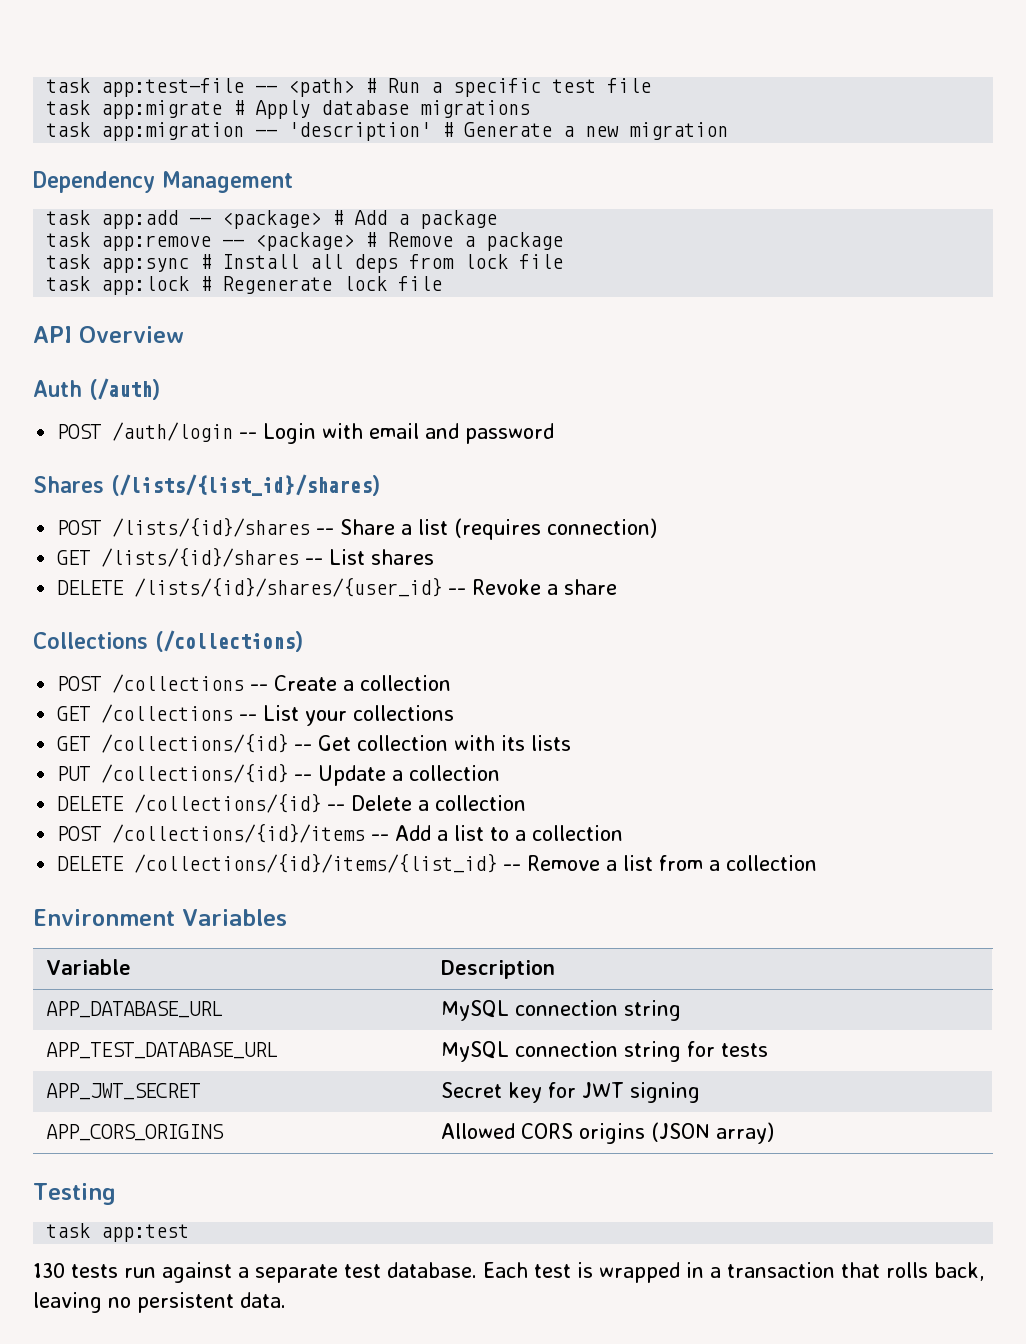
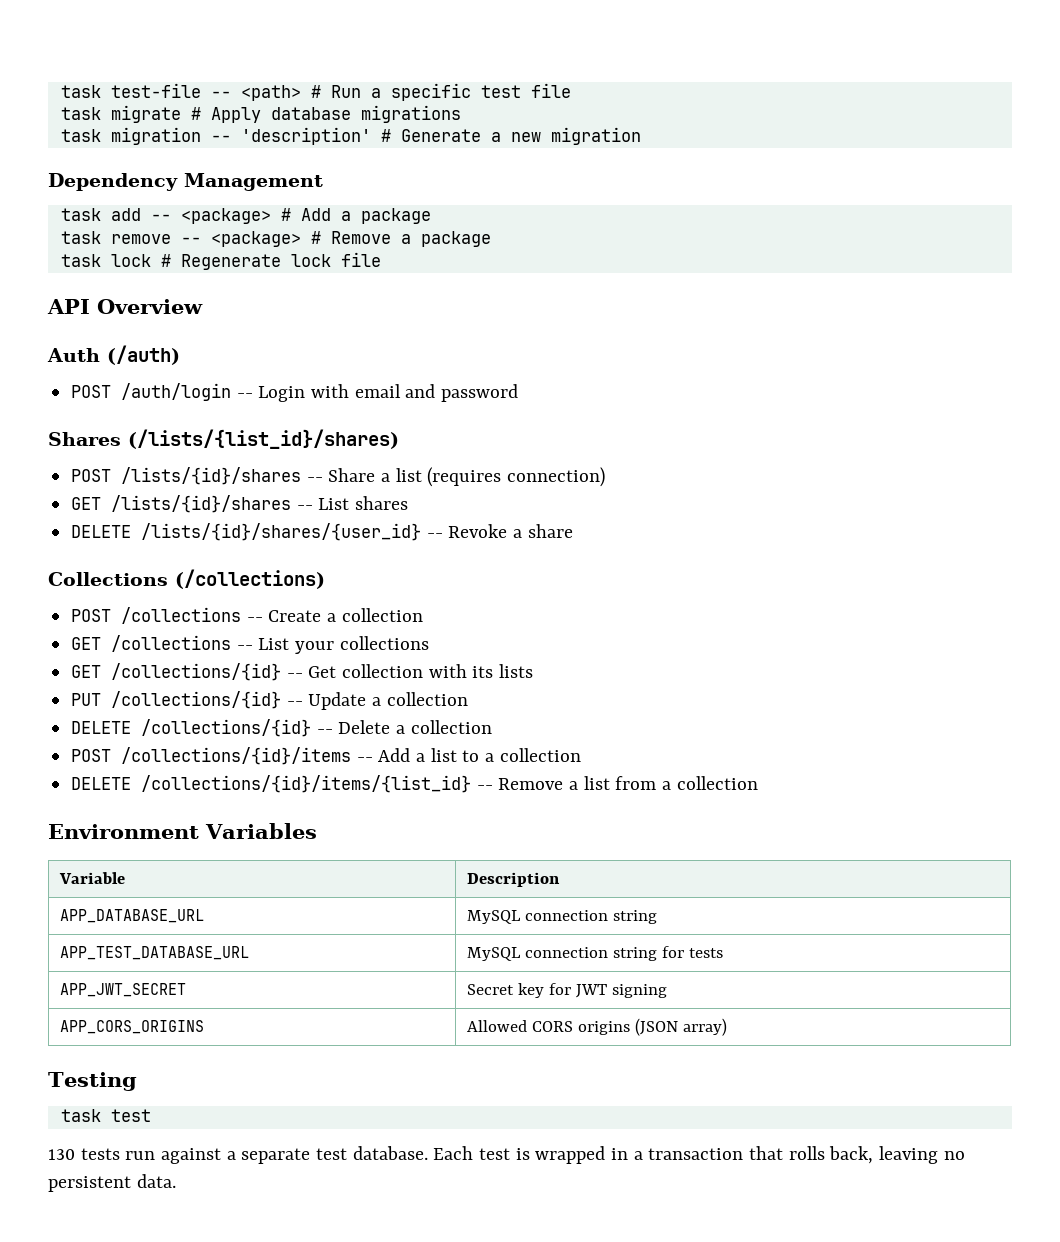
[46,78,245,97] task app:test-file -> [60,83,201,98] task test-file
[101,100,223,119] app:migrate -> [110,105,181,123] migrate
[101,122,245,141] app:migration -> [110,127,201,145] migration
[101,210,179,229] app:add -> [110,208,141,221] add
[101,235,212,251] app:remove -> [110,234,171,244] remove
[101,254,564,273] [46,276,190,295] app:sync # Install all deps from lock file // task app:lock -> [110,254,151,267] lock
[101,1224,190,1242] app:test -> [110,1109,151,1122] test

